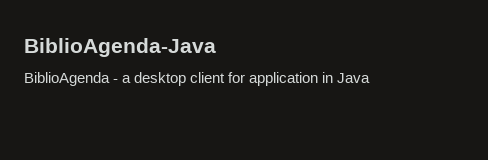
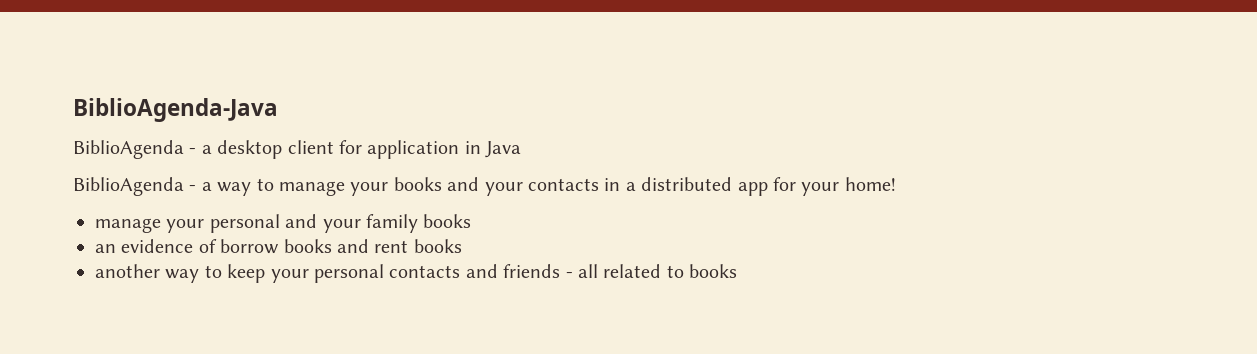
(371, 78) none -> [73,177,896,196] [95,214,472,233] [95,239,462,254] [95,264,738,283] // BiblioAgenda - a way to manage your books and your contacts in a distributed app for your home! // manage your personal and your family books // an evidence of borrow books and rent books // another way to keep your personal contacts and friends - all related to books

